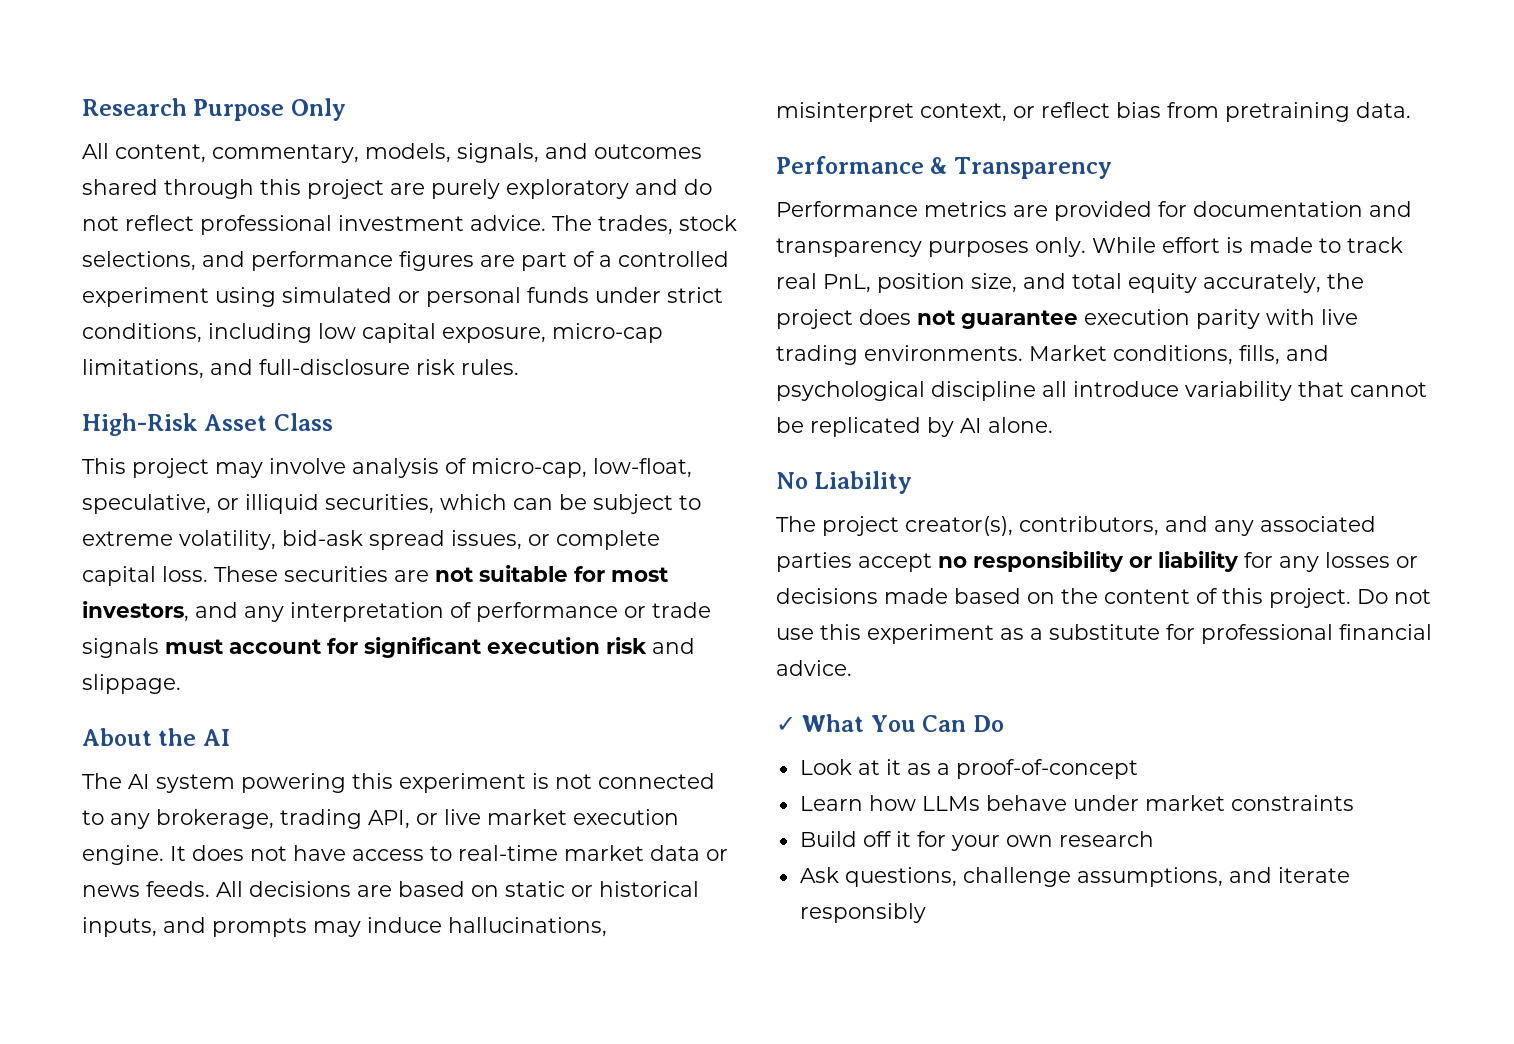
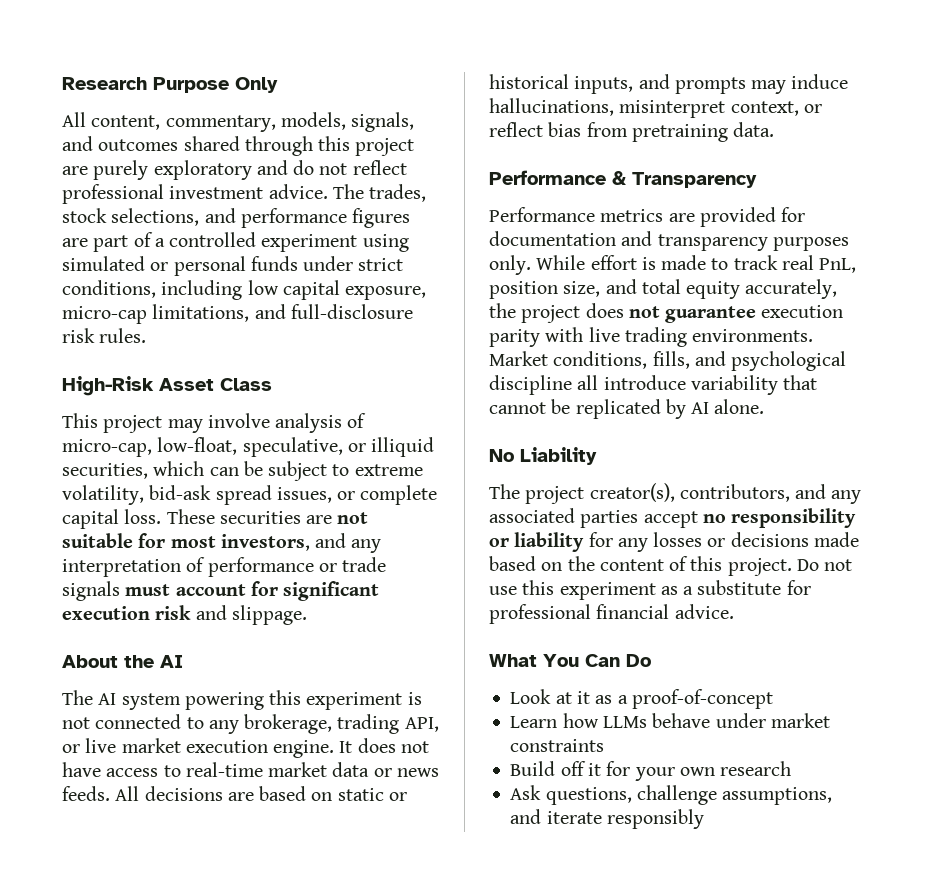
[776,716,796,732] ✓ -> (734, 611) none

